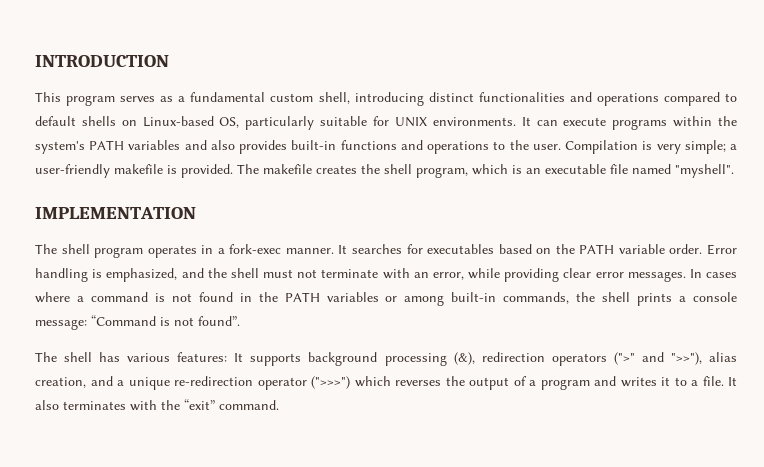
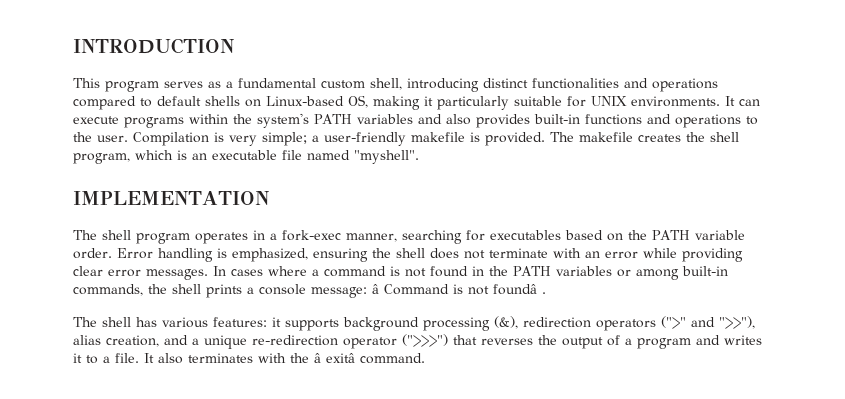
(240, 122) none -> [373,96,433,110] making it
[285,244,402,254] manner. It searches -> [346,230,462,244] manner, searching
[181,268,293,278] and the shell must -> [313,248,459,262] ensuring the shell does
[432,272,464,280] error, -> [605,251,638,259] error
[91,315,240,326] “Command is not found”. -> [372,284,546,295] â Command is not foundâ .
[234,353,244,362] It -> [272,317,281,327] it
[354,376,391,387] which -> [453,335,477,345] that
[184,399,215,410] “exit” -> [314,353,355,363] â exitâ

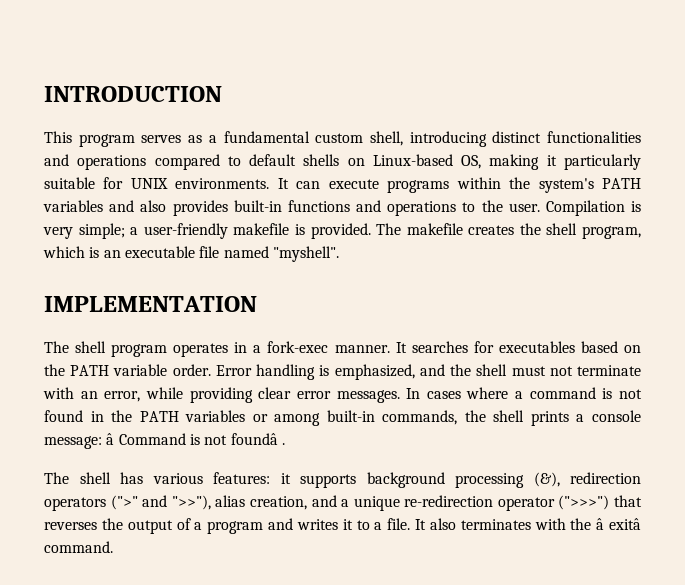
[346,230,462,244] manner, searching -> [334,341,468,353] manner. It searches
[313,248,459,262] ensuring the shell does -> [419,364,546,376] and the shell must
[605,251,638,259] error -> [104,391,141,402] error,

